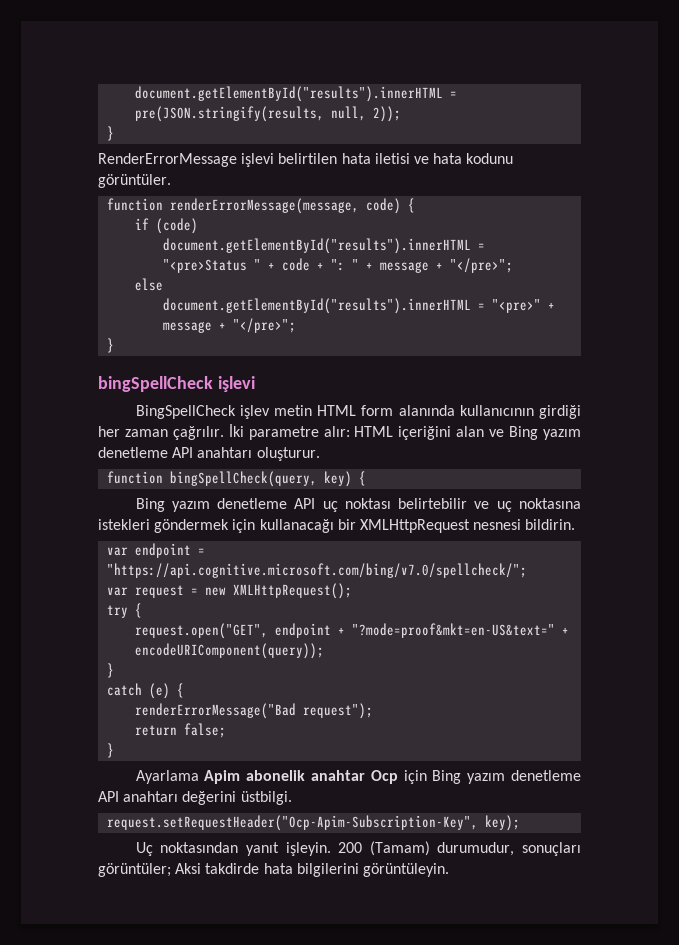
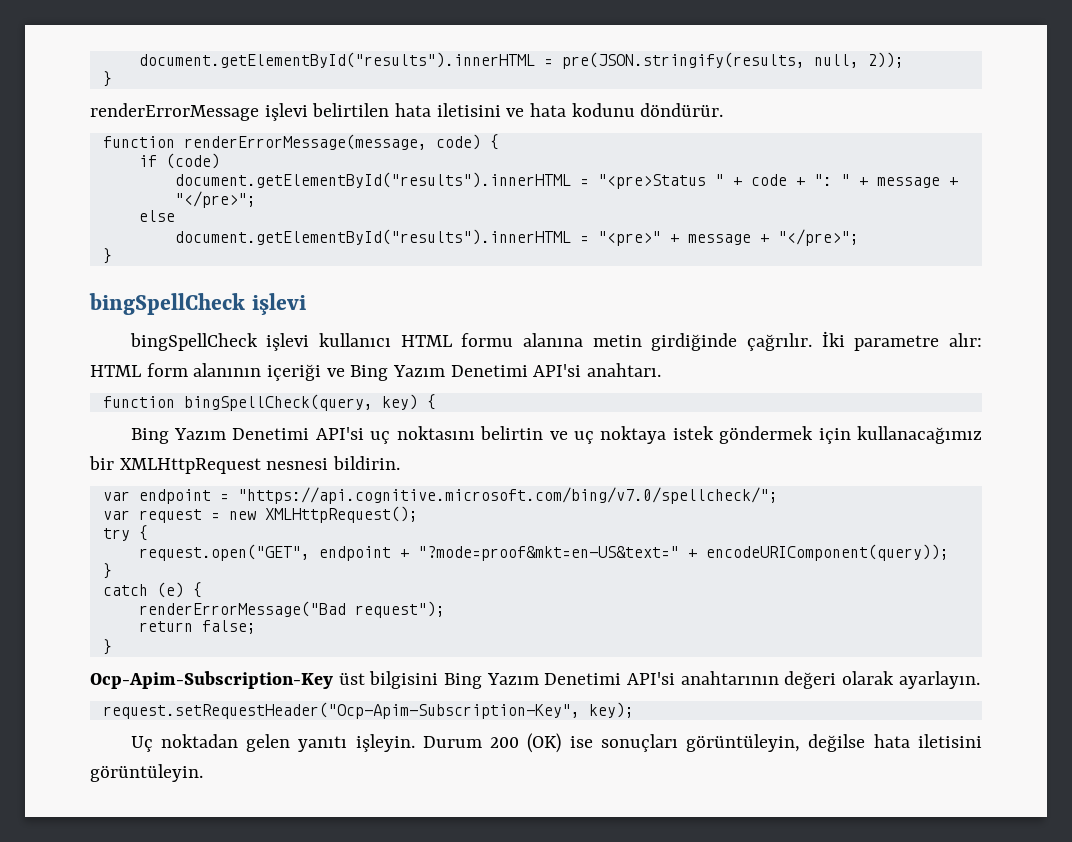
[98,153,237,167] RenderErrorMessage -> [90,103,259,121] renderErrorMessage
[374,153,410,164] iletisi -> [436,103,501,117] iletisini
[98,174,171,188] görüntüler. -> [640,103,724,117] döndürür.
[135,405,582,419] [98,426,168,437] BingSpellCheck işlev metin HTML form alanında kullanıcının girdiği her zaman -> [129,333,738,351] bingSpellCheck işlevi kullanıcı HTML formu alanına metin girdiğinde
[398,426,582,440] [98,447,320,461] içeriğini alan ve Bing yazım denetleme API anahtarı oluşturur. -> [146,363,662,381] form alanının içeriği ve Bing Yazım Denetimi API'si anahtarı.
[171,498,581,512] [98,519,150,530] yazım denetleme API uç noktası belirtebilir ve uç noktasına istekleri -> [174,426,714,444] Yazım Denetimi API'si uç noktasını belirtin ve uç noktaya istek
[259,519,334,533] kullanacağı -> [856,426,982,444] kullanacağımız
[135,770,581,784] [98,791,292,805] [107,815,521,831] [135,841,581,856] [98,863,359,877] Ayarlama Apim abonelik anahtar Ocp için Bing yazım denetleme API anahtarı değerini üstbilgi. // request.setRequestHeader("Ocp-Apim-Subscription-Key", key); // Uç noktasından yanıt işleyin. 200 (Tamam) durumudur, sonuçları görüntüler; Aksi takdirde hata bilgilerini -> [90,671,980,689] [102,702,634,719] [130,733,983,753] Ocp-Apim-Subscription-Key üst bilgisini Bing Yazım Denetimi API'si anahtarının değeri olarak ayarlayın. // request.setRequestHeader("Ocp-Apim-Subscription-Key", key); // Uç noktadan gelen yanıtı işleyin. Durum 200 (OK) ise sonuçları görüntüleyin, değilse hata iletisini

